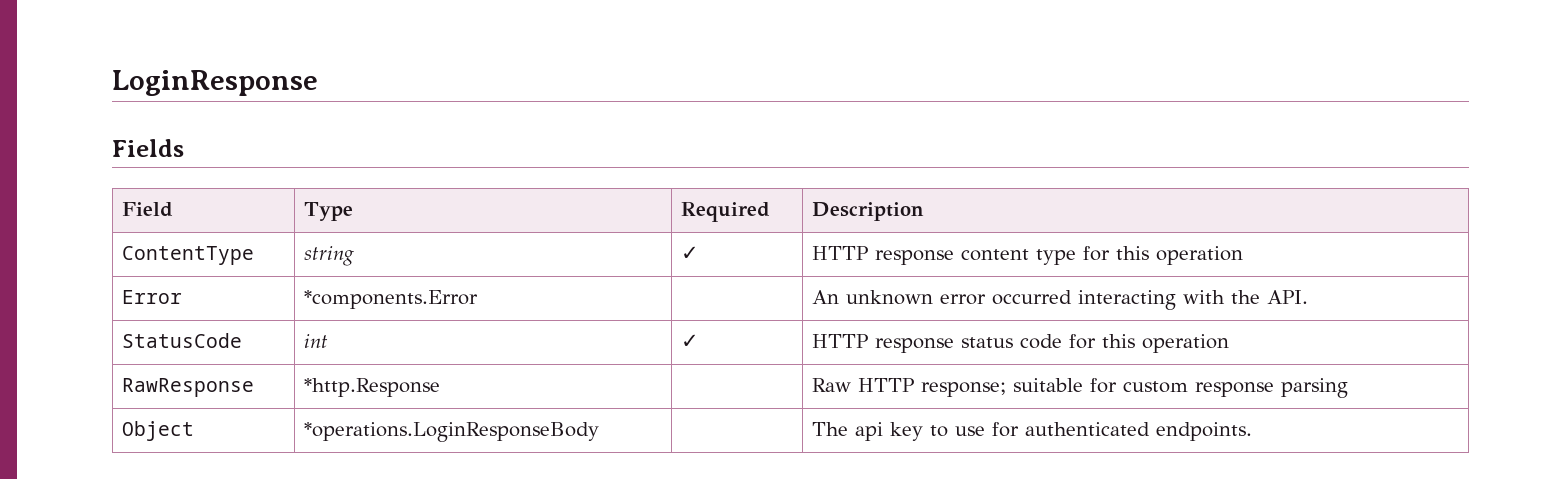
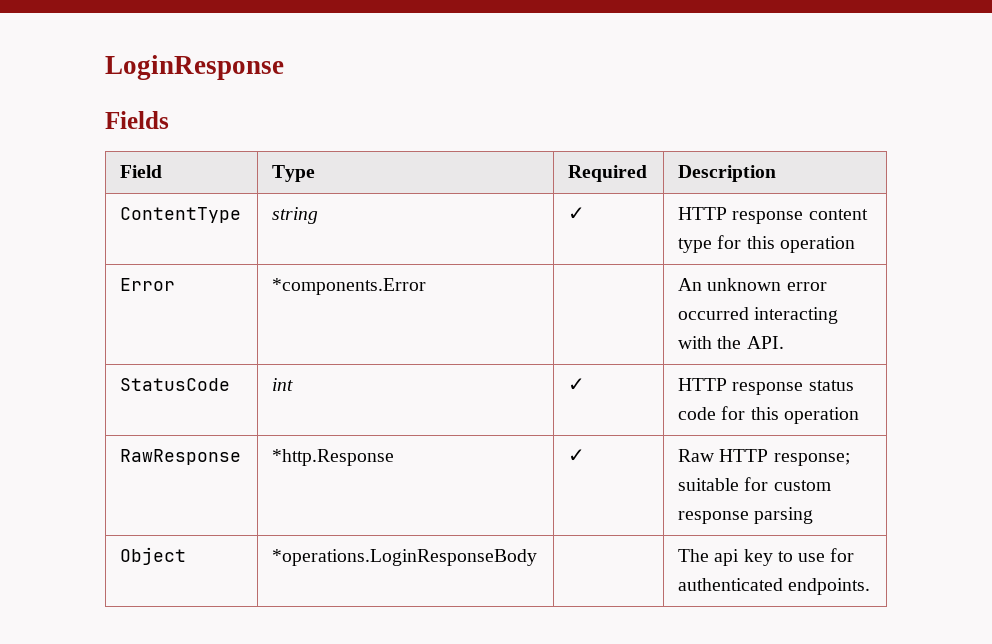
(441, 387) none -> [568,449,586,462] ✓

